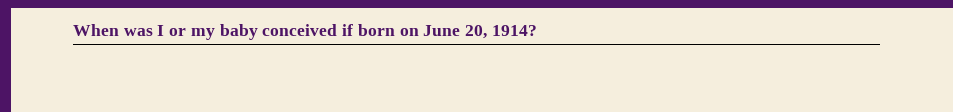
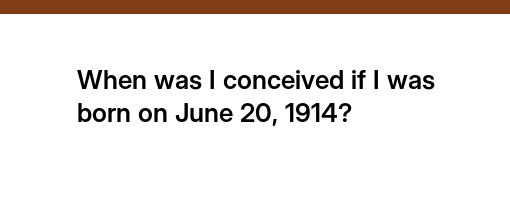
[169,24,354,40] or my baby conceived if -> [223,70,436,90] conceived if I was

